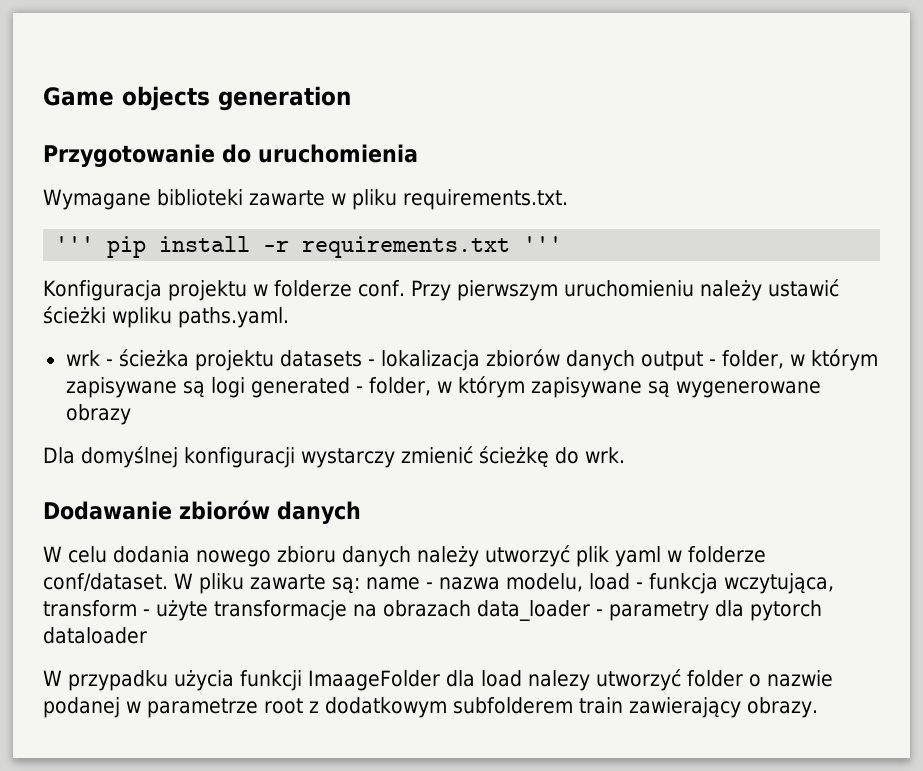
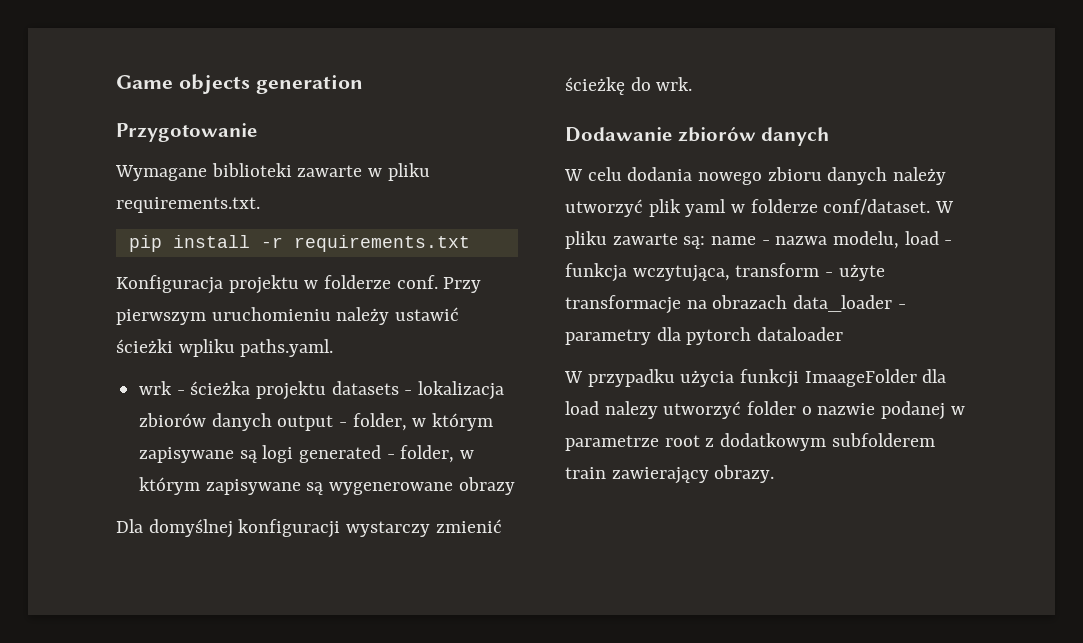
[222,144,418,163] do uruchomienia -> (257, 132) none
[55,236,95,252] ''' -> (260, 205) none
[523,236,563,252] ''' -> (470, 243) none

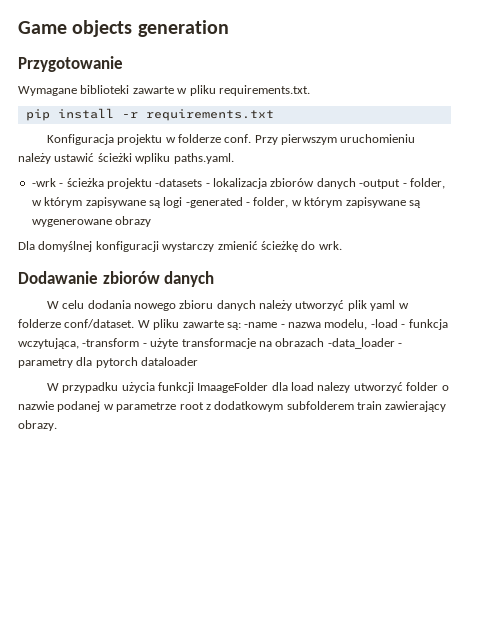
[139,381,173,395] wrk -> [31,178,56,187] -wrk
[331,381,399,395] datasets -> [155,178,203,187] -datasets
[277,415,334,431] output -> [359,179,401,189] -output
[299,445,382,463] generated -> [185,197,243,208] -generated
[711,236,757,245] name -> [244,322,278,328] -name
[904,231,939,245] load -> [370,319,398,328] -load
[735,263,820,277] transform -> [82,338,140,347] -transform
[793,295,893,312] data_loader -> [327,338,395,349] -data_loader

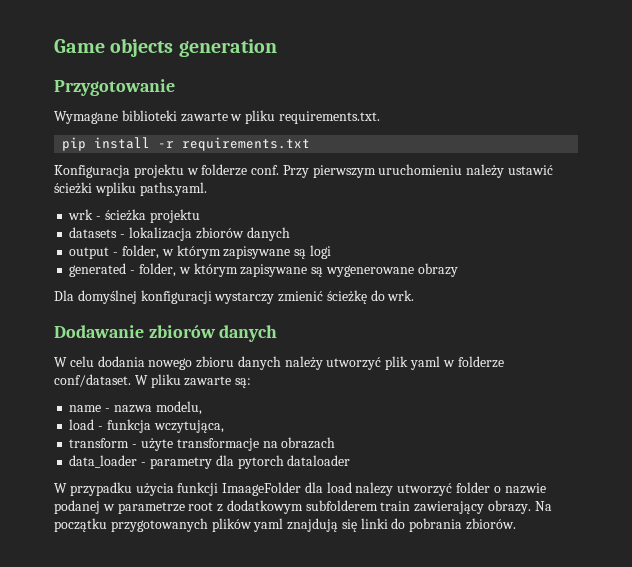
[31,178,56,187] -wrk -> [68,209,94,220] wrk
[155,178,203,187] -datasets -> [69,227,118,238] // datasets
[359,179,401,189] -output -> [69,247,110,259] // output
[185,197,243,208] -generated -> [69,263,127,277] // generated
[244,322,278,328] -name -> [69,405,102,412] // name
[370,319,398,328] -load -> [69,419,95,430] // load
[82,338,140,347] -transform -> [69,438,130,448] // transform
[327,338,395,349] -data_loader -> [69,455,138,468] // data_loader
(57, 425) none -> [534,501,552,511] [54,518,517,532] Na początku przygotowanych plików yaml znajdują się linki do pobrania zbiorów.

